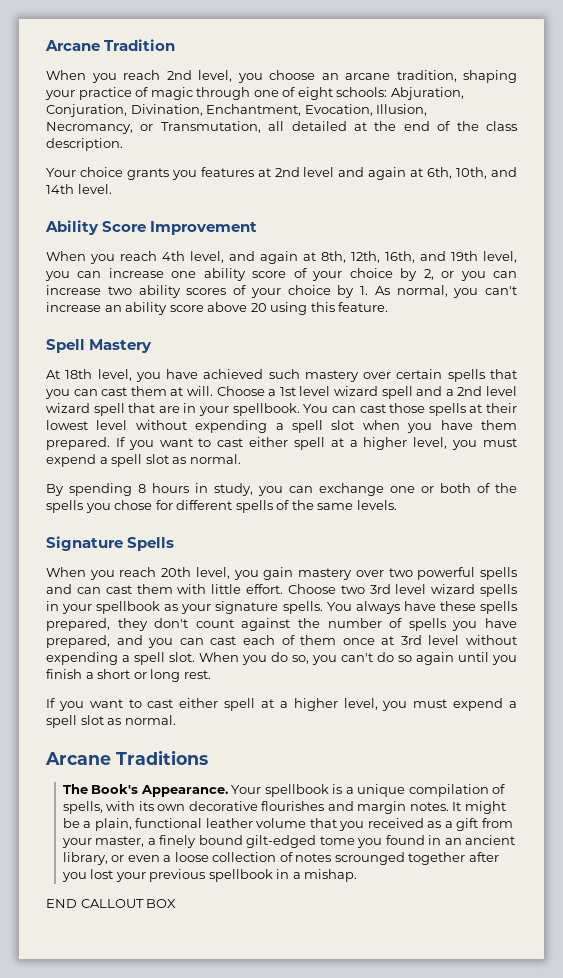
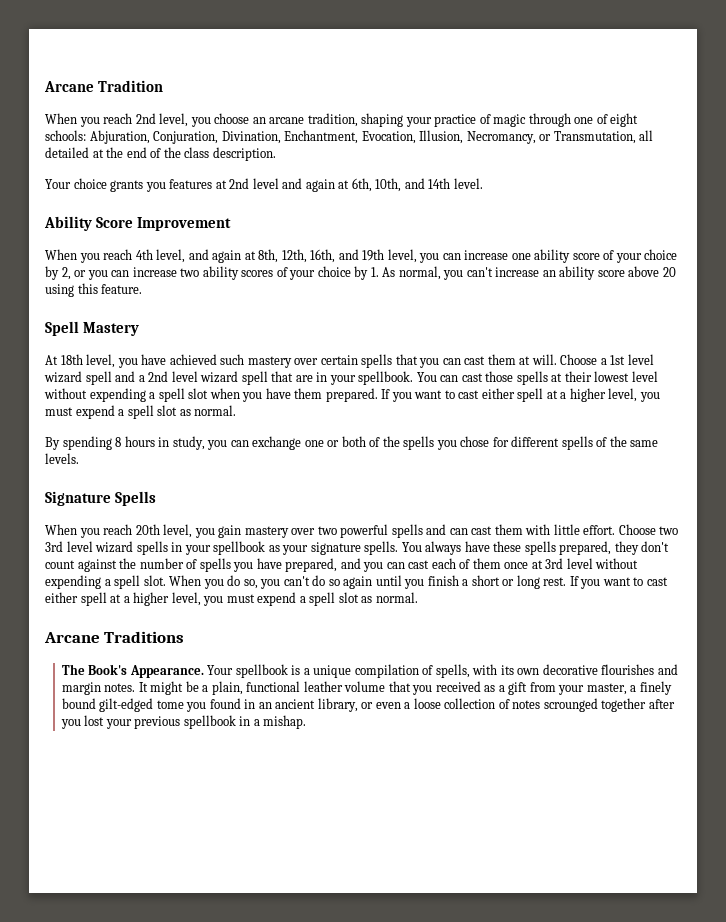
(211, 674) // -> (567, 581) none
[46,899,177,908] // END CALLOUT BOX -> (307, 722) none

